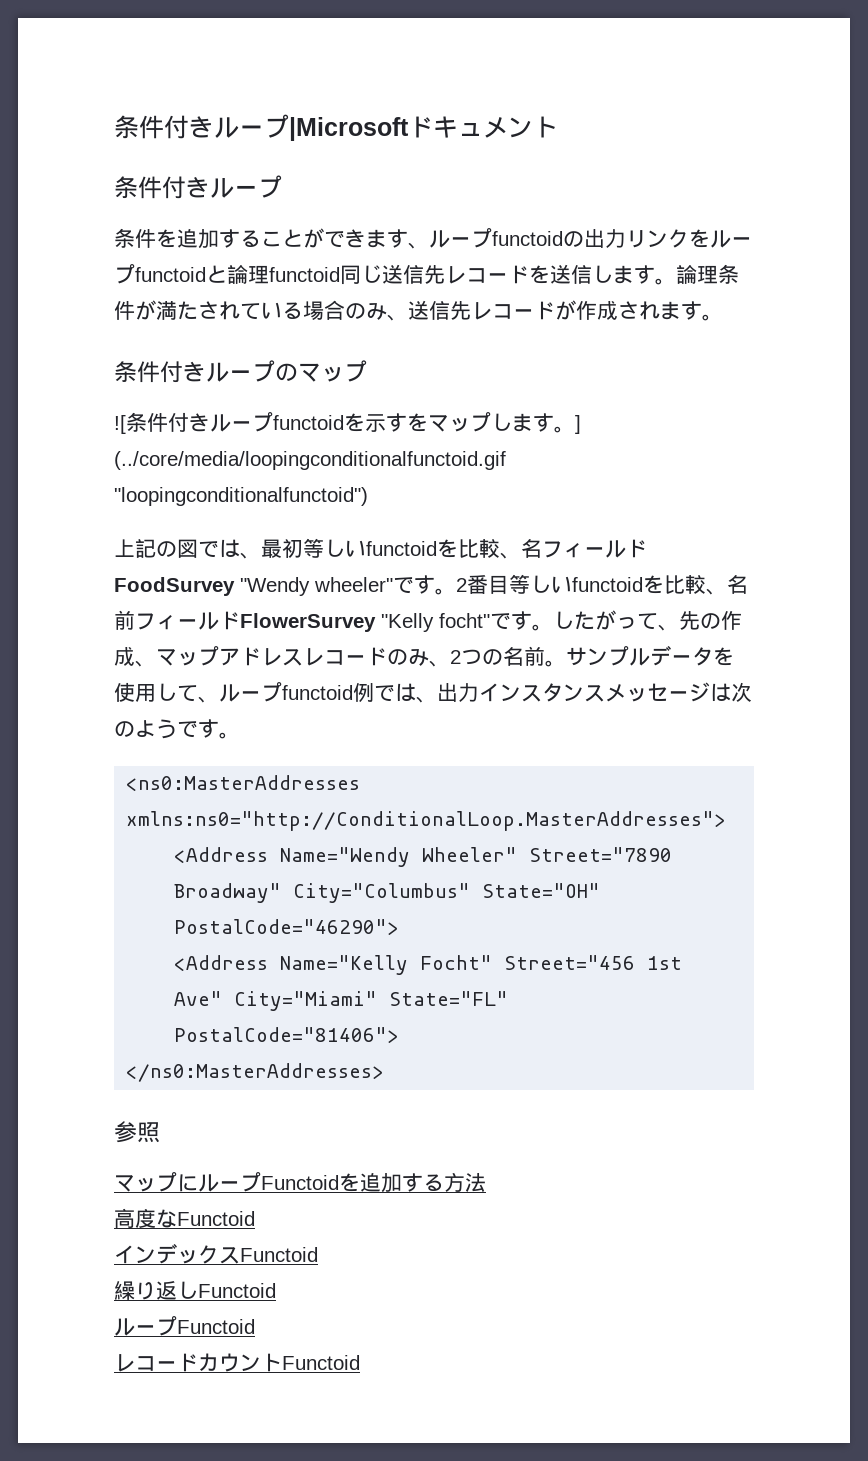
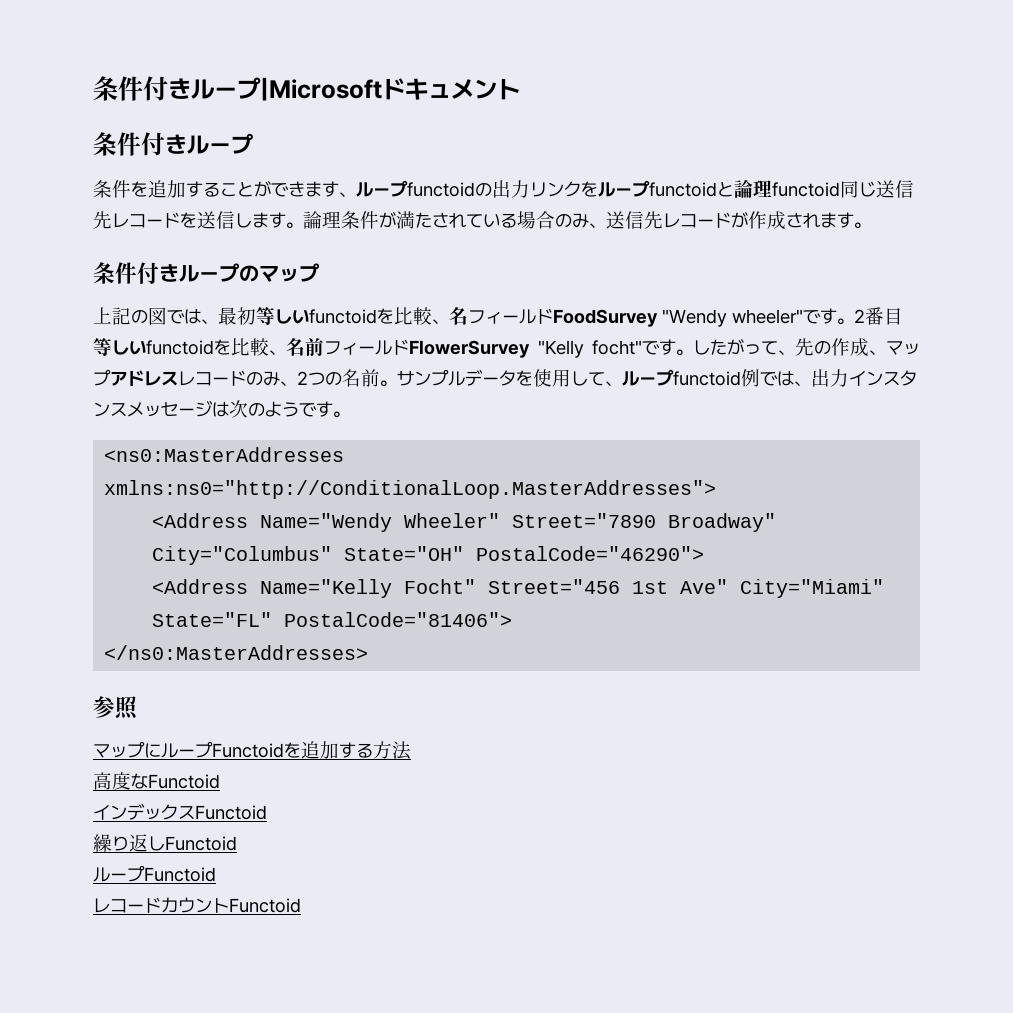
[114,412,581,434] [114,451,506,470] [114,487,368,506] // ![条件付きループfunctoidを示すをマップします。] (../core/media/loopingconditionalfunctoid.gif "loopingconditionalfunctoid") -> (320, 272) none

